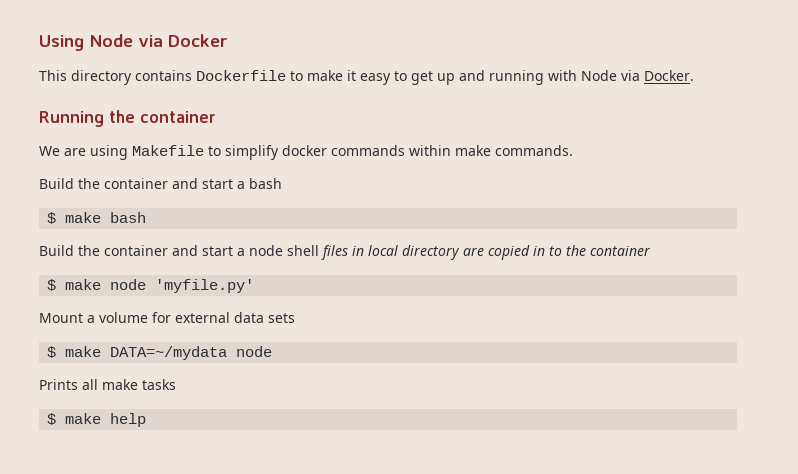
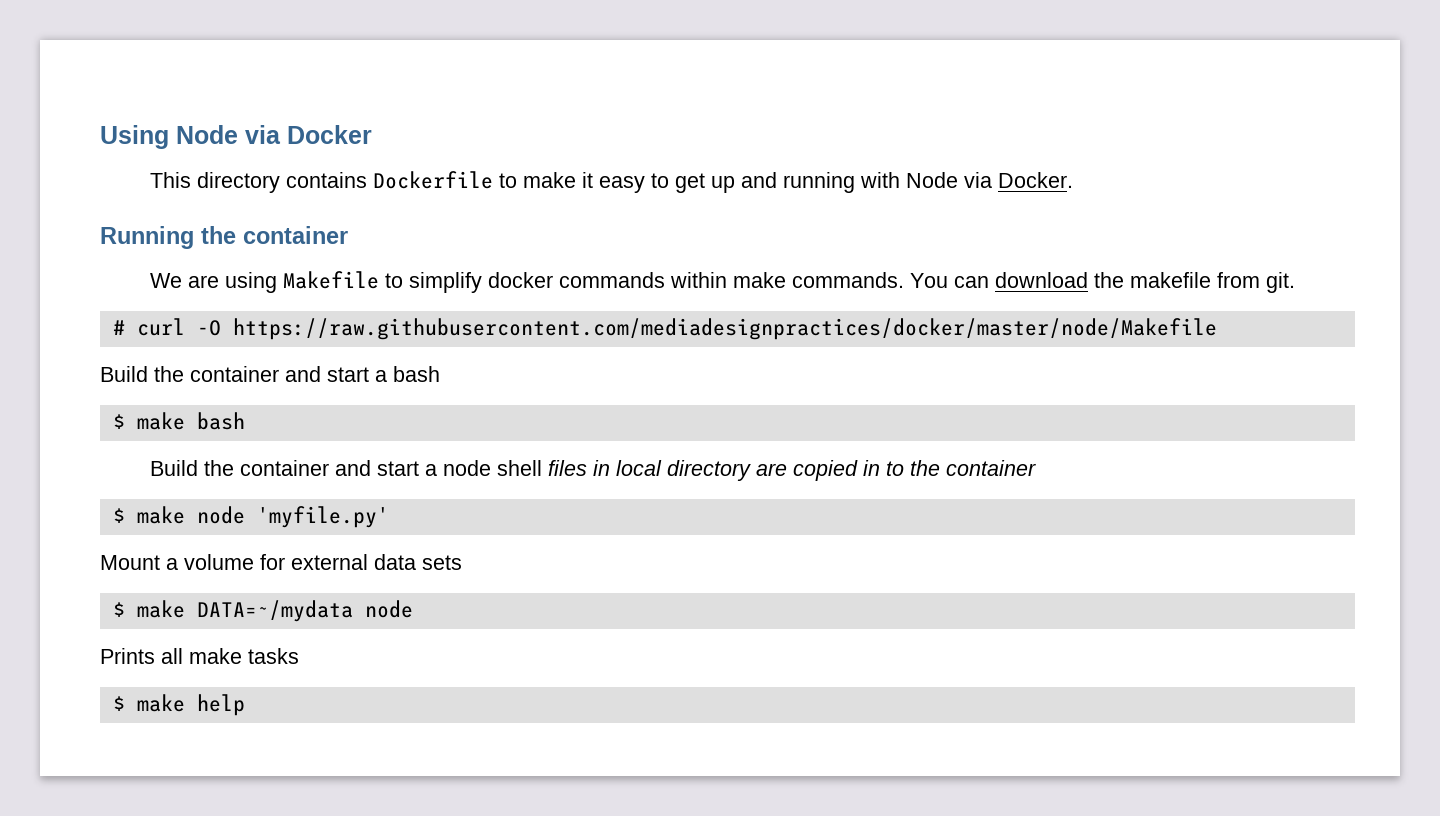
(573, 150) none -> [910,272,1296,293] [112,318,1217,340] You can download the makefile from git. // # curl -O https://raw.githubusercontent.com/mediadesignpractices/docker/master/node/Makefile

